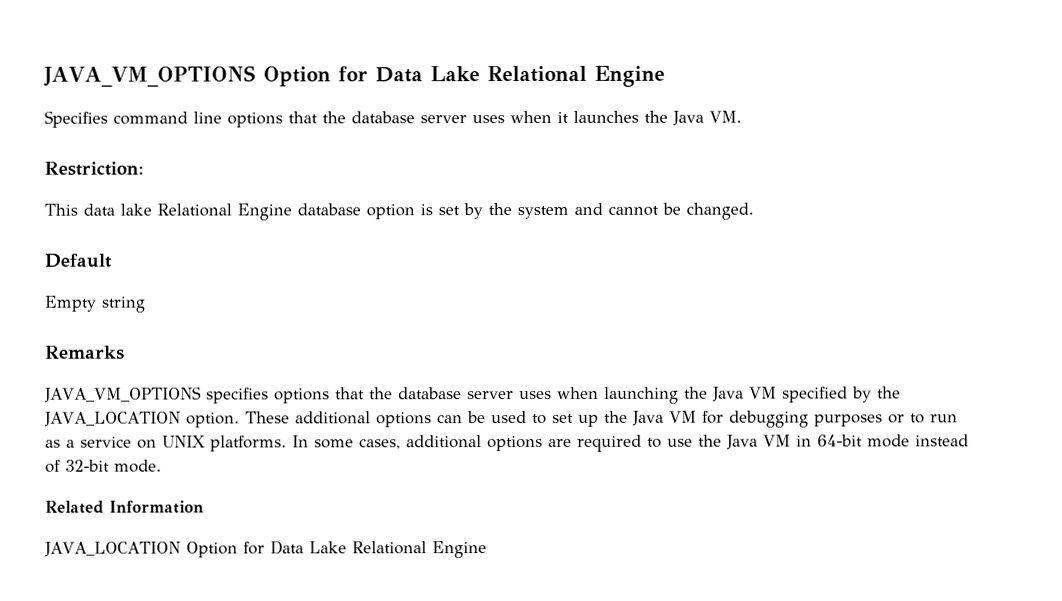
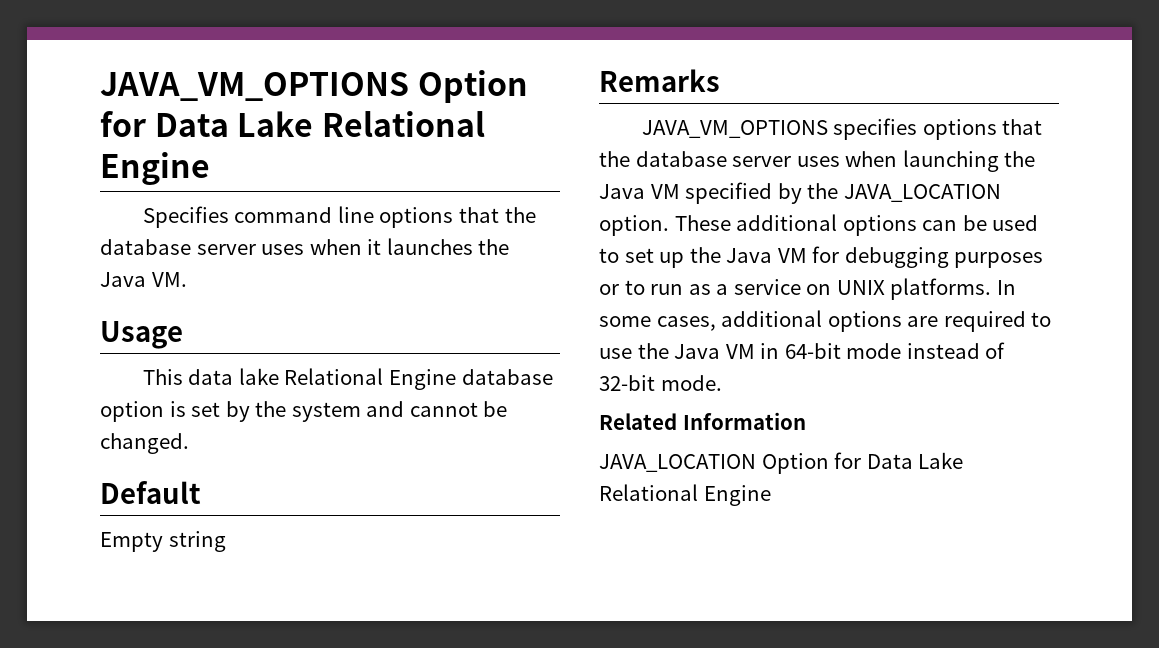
[44,161,144,176] Restriction: -> [100,321,183,349] Usage

